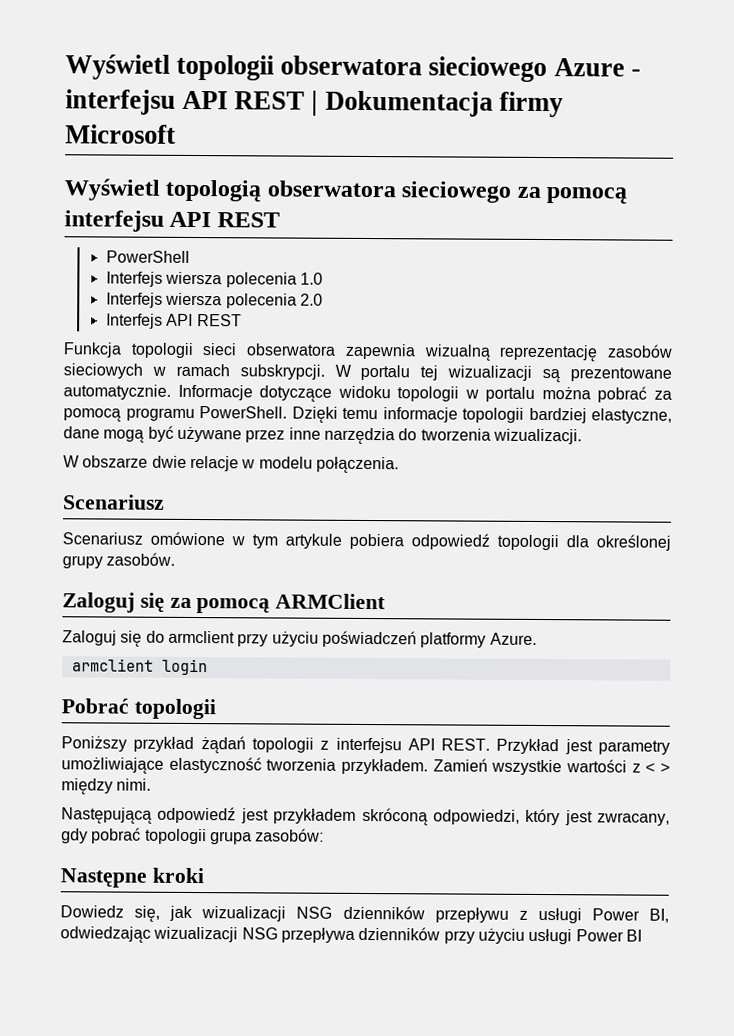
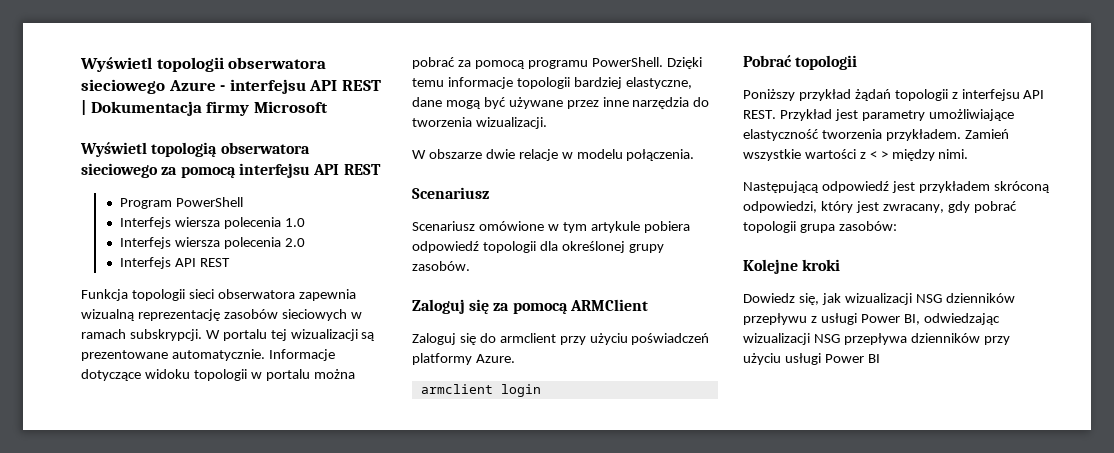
(280, 220) none -> [120,198,173,209] Program
[60,868,147,888] Następne -> [743,259,798,274] Kolejne

